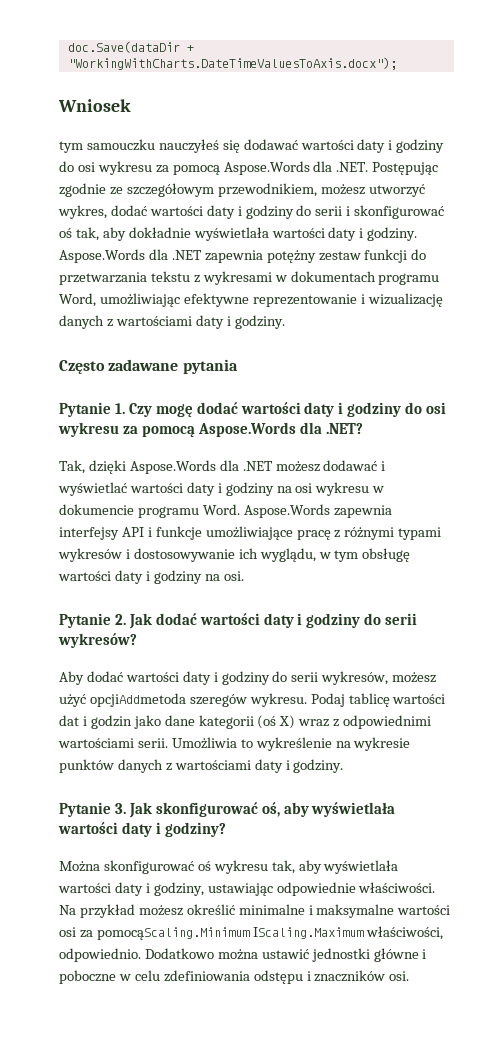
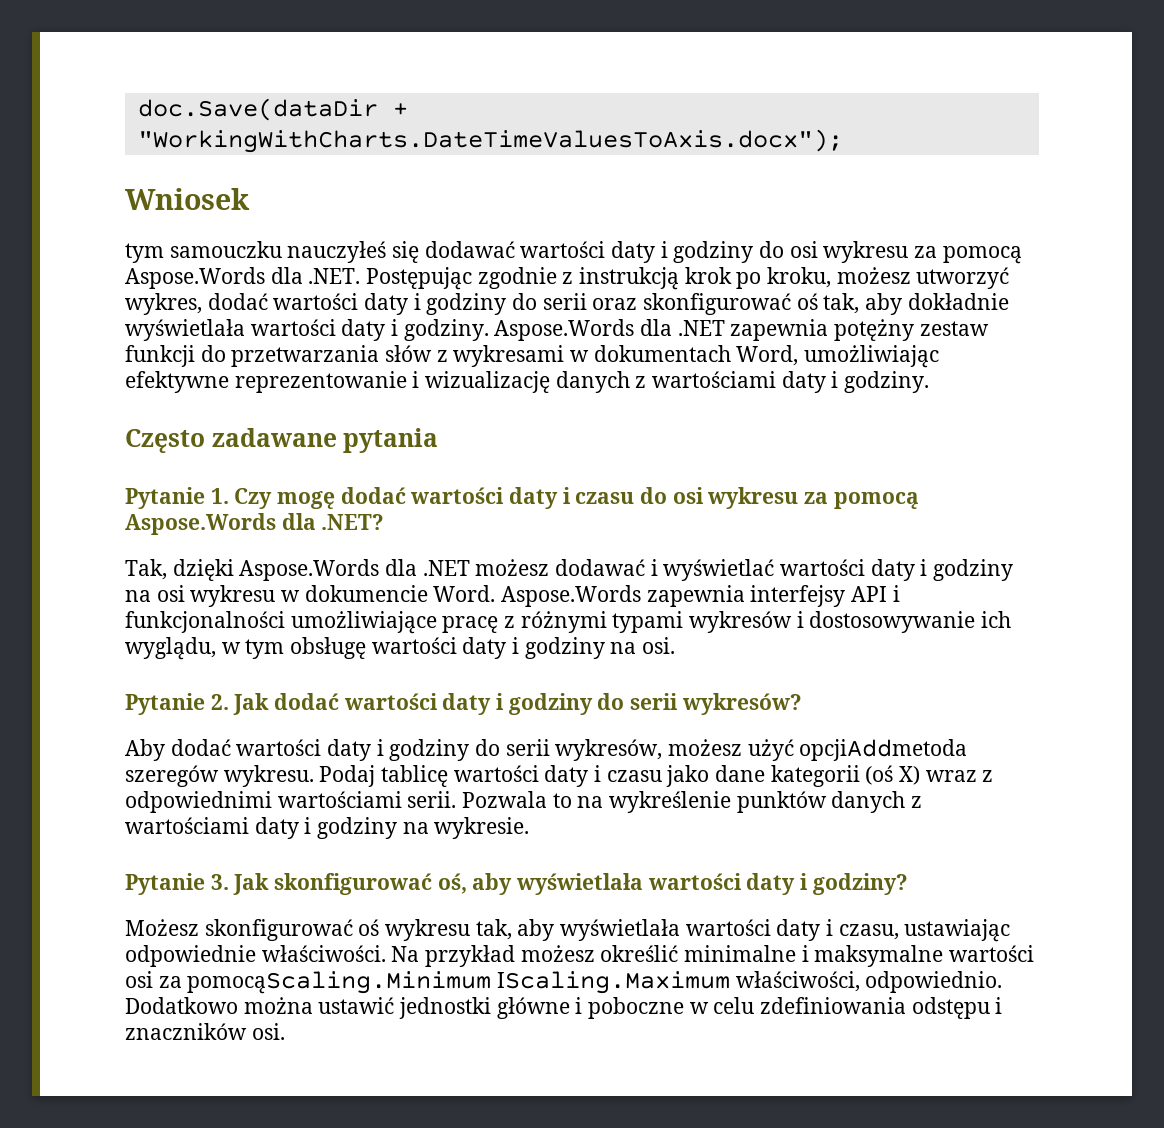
[109,183,317,197] ze szczegółowym przewodnikiem, -> [562,267,832,290] z instrukcją krok po kroku,
[346,206,351,216] i -> [592,298,638,310] oraz
[150,271,190,282] tekstu -> [385,345,433,362] słów
[378,273,440,285] programu -> (731, 353) none
[347,402,402,417] godziny -> [575,492,635,504] czasu
[137,506,199,518] programu -> (428, 593) none
[155,526,202,540] funkcje -> [125,611,285,633] funkcjonalności
[59,715,132,729] dat i godzin -> [544,765,662,787] daty i czasu
[171,737,411,751] Umożliwia to wykreślenie na wykresie -> [462,791,732,813] Pozwala to na wykreślenie
[293,759,344,773] godziny. -> [317,817,530,839] godziny na wykresie.
[59,861,100,872] Można -> [125,919,199,936] Możesz
[153,882,204,896] godziny, -> [838,924,899,940] czasu,

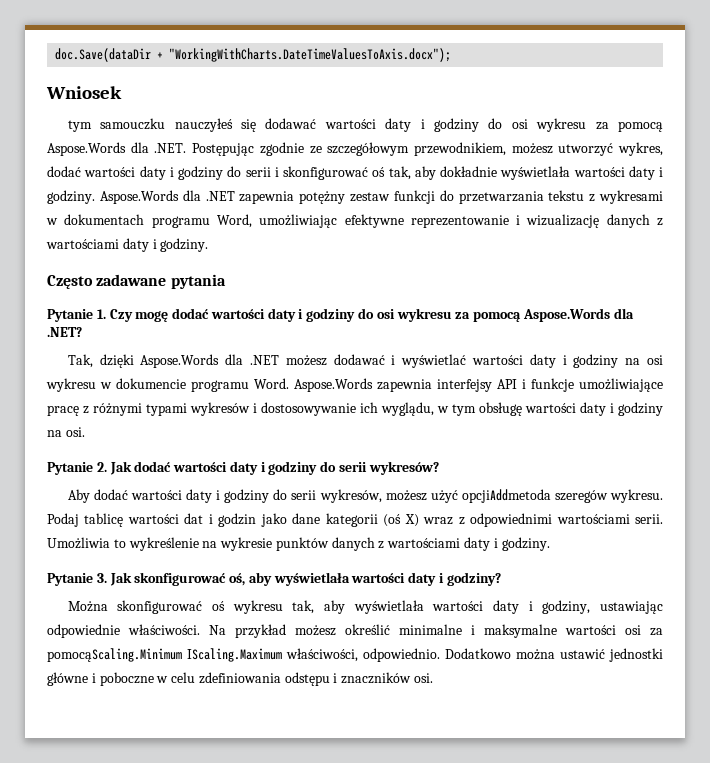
[562,267,832,290] z instrukcją krok po kroku, -> [309,142,506,156] ze szczegółowym przewodnikiem,
[592,298,638,310] oraz -> [274,167,279,177] i
[385,345,433,362] słów -> [548,190,585,201] tekstu
(731, 353) none -> [151,216,210,228] programu
[575,492,635,504] czasu -> [306,308,356,322] godziny
(428, 593) none -> [191,380,249,392] programu
[125,611,285,633] funkcjonalności -> [531,378,574,392] funkcje
[544,765,662,787] daty i czasu -> [184,513,257,527] dat i godzin
[462,791,732,813] Pozwala to na wykreślenie -> [47,537,273,551] Umożliwia to wykreślenie na wykresie
[317,817,530,839] godziny na wykresie. -> [501,537,550,551] godziny.
[125,919,199,936] Możesz -> [67,601,108,612] Można
[838,924,899,940] czasu, -> [542,600,591,614] godziny,

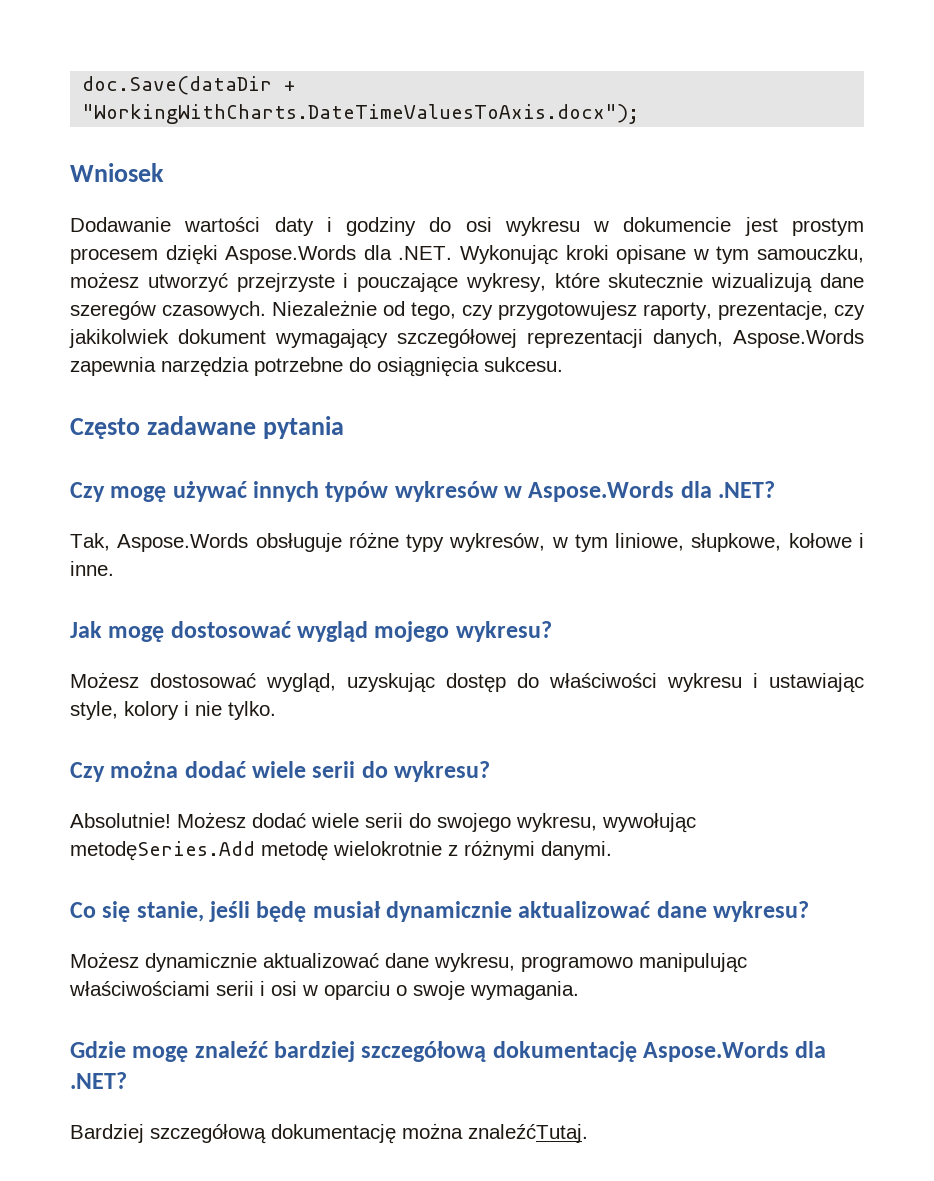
[67,118,664,132] [47,142,663,156] [47,166,663,180] [47,190,663,204] [46,214,663,228] [46,238,209,252] [47,274,226,289] [47,308,634,322] [47,327,82,337] [67,354,663,368] [46,378,663,392] [47,402,663,416] [47,427,85,437] [47,461,439,475] [67,489,664,503] [47,513,663,527] [47,537,550,551] [47,572,501,586] [67,600,663,614] [47,624,663,638] [47,648,663,662] [47,672,434,686] tym samouczku nauczyłeś się dodawać wartości daty i godziny do osi wykresu za pomocą Aspose.Words dla .NET. Postępując zgodnie ze szczegółowym przewodnikiem, możesz utworzyć wykres, dodać wartości daty i godziny do serii i skonfigurować oś tak, aby dokładnie wyświetlała wartości daty i godziny. Aspose.Words dla .NET zapewnia potężny zestaw funkcji do przetwarzania tekstu z wykresami w dokumentach programu Word, umożliwiając efektywne reprezentowanie i wizualizację danych z wartościami daty i godziny. // Często zadawane pytania // Pytanie 1. Czy mogę dodać wartości daty i godziny do osi wykresu za pomocą Aspose.Words dla .NET? // Tak, dzięki Aspose.Words dla .NET możesz dodawać i wyświetlać wartości daty i godziny na osi wykresu w dokumencie programu Word. Aspose.Words zapewnia interfejsy API i funkcje umożliwiające pracę z różnymi typami wykresów i dostosowywanie ich wyglądu, w tym obsługę wartości daty i godziny na osi. // Pytanie 2. Jak dodać wartości daty i godziny do serii wykresów? // Aby dodać wartości daty i godziny do serii wykresów, możesz użyć opcjiAddmetoda szeregów wykresu. Podaj tablicę wartości dat i godzin jako dane kategorii (oś X) wraz z odpowiednimi wartościami serii. Umożliwia to wykreślenie na wykresie punktów danych z wartościami daty i godziny. // Pytanie 3. Jak skonfigurować oś, aby wyświetlała wartości daty i godziny? // Można skonfigurować oś wykresu tak, aby wyświetlała wartości daty i godziny, ustawiając odpowiednie właściwości. Na przykład możesz określić minimalne i maksymalne wartości osi za pomocąScaling.Minimum IScaling.Maximum właściwości, odpowiednio. Dodatkowo można ustawić jednostki główne i poboczne w celu zdefiniowania odstępu i znaczników osi. -> [70,217,864,236] [70,245,865,265] [70,272,865,293] [70,300,865,320] [69,329,864,349] [70,357,563,377] [70,416,344,439] [70,481,776,502] [70,532,864,552] [70,561,114,576] [70,621,552,642] [70,672,864,693] [70,701,276,720] [70,761,491,782] [70,812,696,833] [70,840,612,861] [70,901,810,922] [70,952,747,973] [69,981,579,1000] [70,1041,827,1062] [70,1072,127,1089] [70,1123,588,1144] Dodawanie wartości daty i godziny do osi wykresu w dokumencie jest prostym procesem dzięki Aspose.Words dla .NET. Wykonując kroki opisane w tym samouczku, możesz utworzyć przejrzyste i pouczające wykresy, które skutecznie wizualizują dane szeregów czasowych. Niezależnie od tego, czy przygotowujesz raporty, prezentacje, czy jakikolwiek dokument wymagający szczegółowej reprezentacji danych, Aspose.Words zapewnia narzędzia potrzebne do osiągnięcia sukcesu. // Często zadawane pytania // Czy mogę używać innych typów wykresów w Aspose.Words dla .NET? // Tak, Aspose.Words obsługuje różne typy wykresów, w tym liniowe, słupkowe, kołowe i inne. // Jak mogę dostosować wygląd mojego wykresu? // Możesz dostosować wygląd, uzyskując dostęp do właściwości wykresu i ustawiając style, kolory i nie tylko. // Czy można dodać wiele serii do wykresu? // Absolutnie! Możesz dodać wiele serii do swojego wykresu, wywołując metodęSeries.Add metodę wielokrotnie z różnymi danymi. // Co się stanie, jeśli będę musiał dynamicznie aktualizować dane wykresu? // Możesz dynamicznie aktualizować dane wykresu, programowo manipulując właściwościami serii i osi w oparciu o swoje wymagania. // Gdzie mogę znaleźć bardziej szczegółową dokumentację Aspose.Words dla .NET? // Bardziej szczegółową dokumentację można znaleźćTutaj.

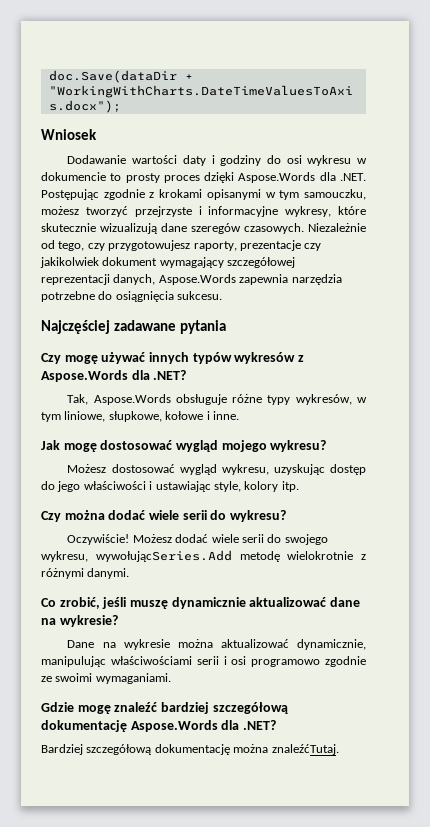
[744,217,864,236] [70,248,158,264] jest prostym procesem -> [110,173,200,183] to prosty proces
[460,245,687,265] Wykonując kroki opisane -> [41,189,261,200] Postępując zgodnie z krokami opisanymi
[147,273,228,292] utworzyć -> [85,206,128,217] tworzyć
[357,273,459,293] pouczające -> [208,206,279,217] informacyjne
[718,301,828,320] prezentacje, -> [239,240,301,251] prezentacje
[70,418,140,439] Często -> [41,320,110,334] Najczęściej
[504,486,523,498] w -> [297,355,304,362] z
[266,673,336,693] wygląd, -> [179,464,269,475] wygląd wykresu,
[549,673,742,692] właściwości wykresu -> [57,481,146,492] jego właściwości
[184,701,276,720] i nie tylko. -> [281,481,299,492] itp.
[70,813,171,828] Absolutnie! -> [67,534,130,545] Oczywiście!
[602,813,696,833] [70,841,255,861] wywołując metodęSeries.Add -> [95,550,232,562] wywołującSeries.Add
[102,901,810,922] [70,952,633,972] się stanie, jeśli będę musiał dynamicznie aktualizować dane wykresu? // Możesz dynamicznie aktualizować dane wykresu, programowo -> [59,597,360,609] [41,615,118,627] [67,639,366,650] zrobić, jeśli muszę dynamicznie aktualizować dane na wykresie? // Dane na wykresie można aktualizować dynamicznie,
[302,981,579,1000] w oparciu o swoje wymagania. -> [251,656,366,667] [41,673,171,684] programowo zgodnie ze swoimi wymaganiami.

